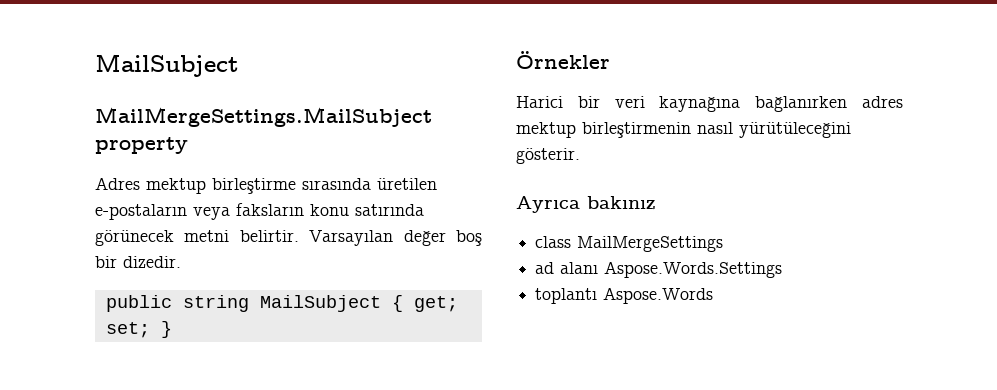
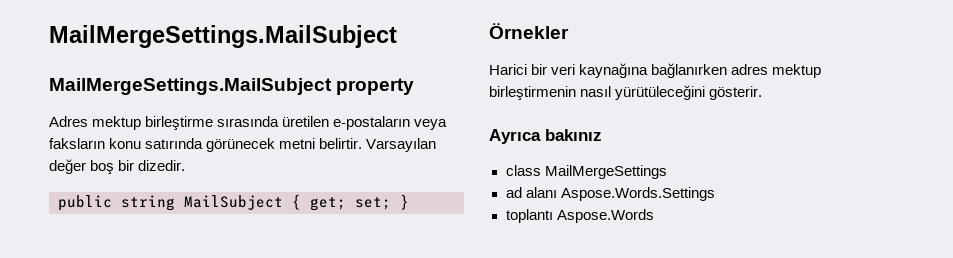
[95,54,239,77] MailSubject -> [49,25,397,48] MailMergeSettings.MailSubject

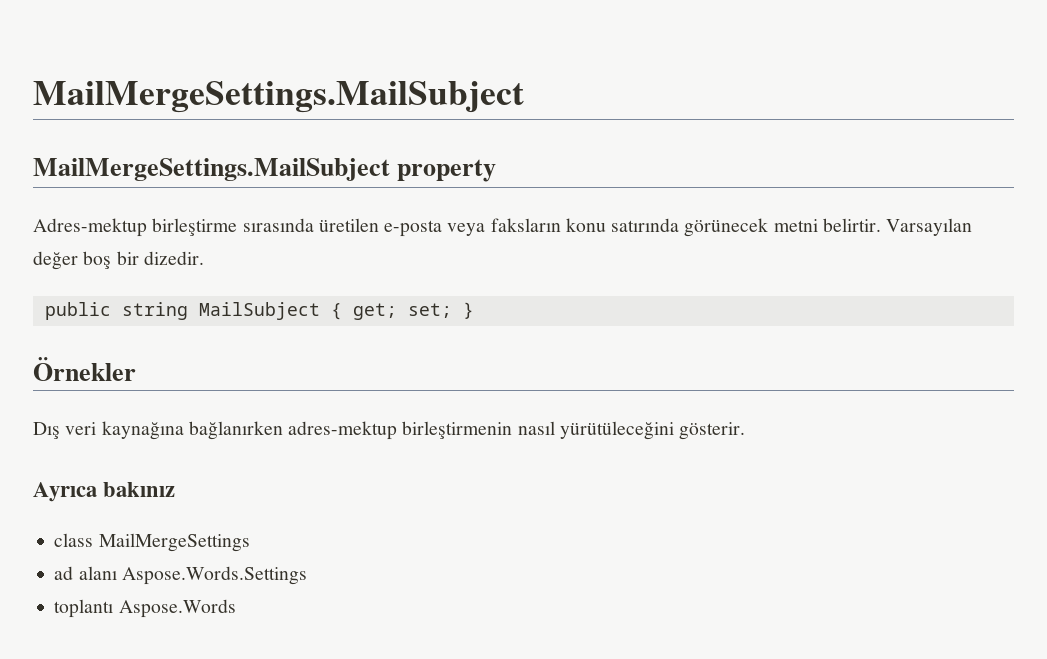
[49,116,142,130] Adres mektup -> [33,218,147,237] Adres-mektup
[333,116,411,130] e-postaların -> [384,220,443,237] e-posta
[489,64,548,75] Harici bir -> [33,422,60,439] Dış
[731,64,822,78] adres mektup -> [288,421,398,440] adres-mektup

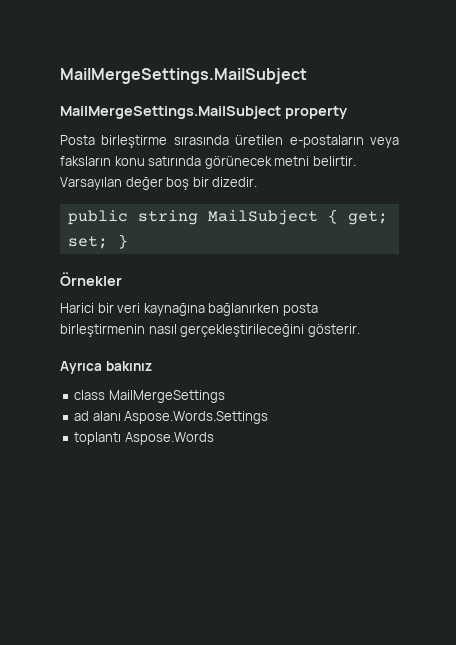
[33,218,147,237] Adres-mektup -> [60,135,95,145] Posta
[384,220,443,237] e-posta -> [289,135,364,148] e-postaların
[33,422,60,439] Dış -> [60,303,114,313] Harici bir
[288,421,398,440] adres-mektup -> [282,303,318,316] posta
[559,421,674,440] yürütüleceğini -> [180,324,305,337] gerçekleştirileceğini

